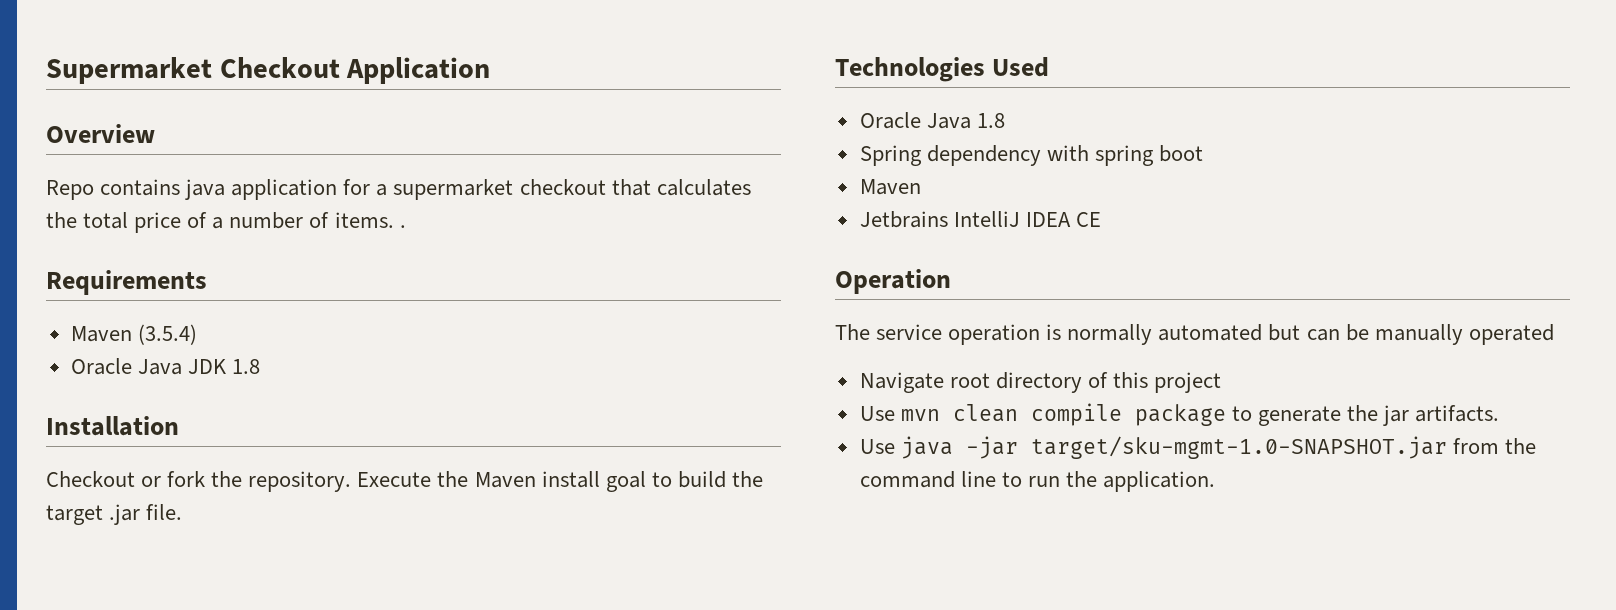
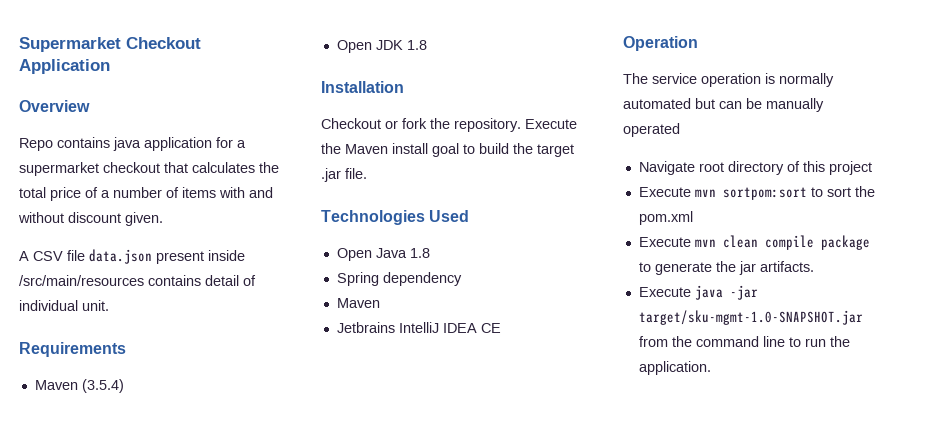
[334,212,406,228] items. . -> [182,187,273,198] [18,212,163,226] [19,249,245,264] [19,275,256,286] [19,300,109,311] items with and without discount given. // A CSV file data.json present inside /src/main/resources contains detail of individual unit.
[70,358,182,375] Oracle Java -> [336,40,372,53] Open
[859,112,921,129] Oracle -> [336,248,372,261] Open
[1046,145,1204,166] with spring boot -> (462, 279) none
[859,406,895,421] Use -> [638,186,875,200] [638,211,693,225] [638,237,691,247] Execute mvn sortpom:sort to sort the pom.xml // Execute
[859,439,895,454] Use -> [638,287,691,297] Execute

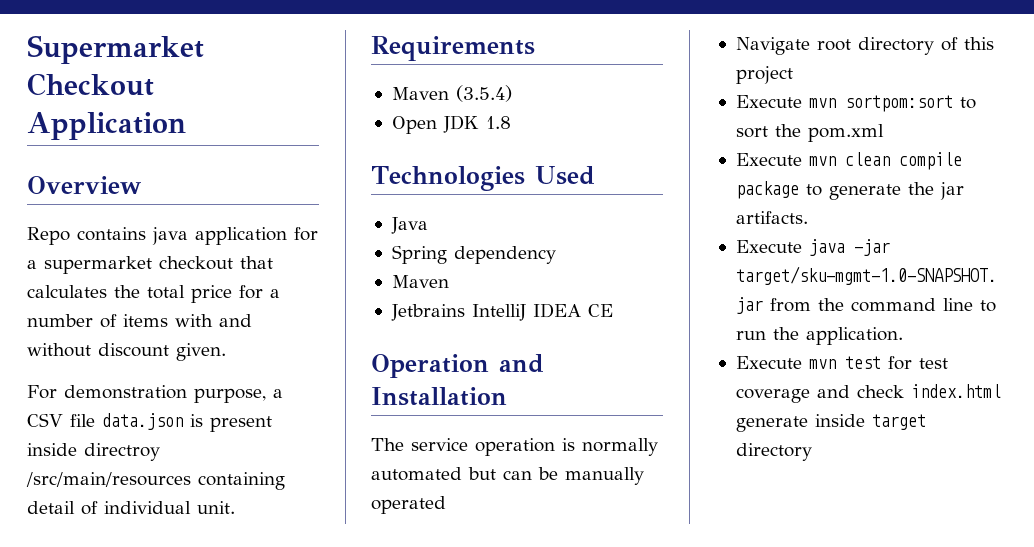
[85,187,98,198] of -> [239,285,263,299] for
[19,251,29,261] A -> [27,385,283,403] For demonstration purpose, a
(152, 256) none -> [190,414,203,427] is
[19,275,201,286] /src/main/resources contains -> [84,443,160,461] [26,472,285,490] directroy /src/main/resources containing
[321,81,404,93] [321,118,577,132] [321,143,574,157] [321,168,367,182] // Installation // Checkout or fork the repository. Execute the Maven install goal to build the target .jar file. -> (511, 122) none
[336,248,372,261] Open -> (595, 175) none
[409,248,430,258] 1.8 -> (428, 225) none
(698, 43) none -> [499,354,544,373] [371,387,507,406] and Installation
(711, 368) none -> [735,356,948,370] [735,384,1001,403] [735,414,926,432] [735,443,812,461] // Execute mvn test for test coverage and check index.html generate inside target directory

